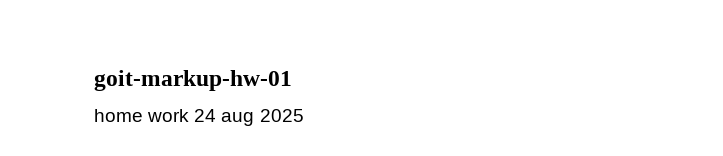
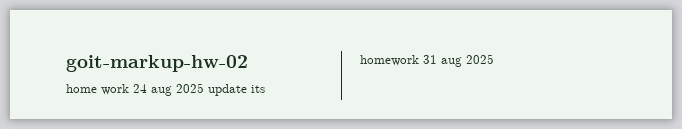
[94,70,292,91] goit-markup-hw-01 -> [66,55,248,72] goit-markup-hw-02
(304, 115) none -> [208,84,265,96] [360,54,494,67] update its homework 31 aug 2025

